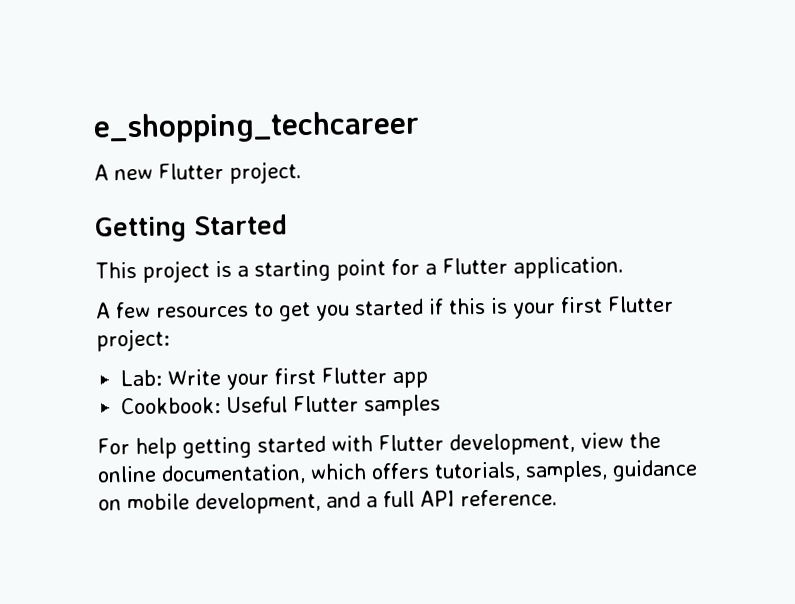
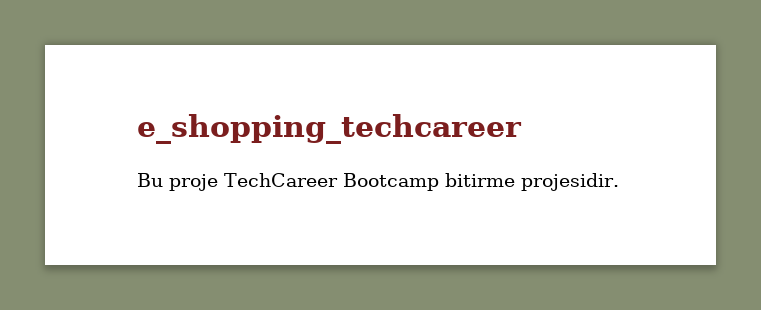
[94,161,302,184] [95,214,288,243] [95,256,624,283] [95,295,674,322] [96,328,170,352] [120,367,429,390] [121,394,442,417] [97,431,661,460] [97,459,698,485] [98,489,558,515] A new Flutter project. // Getting Started // This project is a starting point for a Flutter application. // A few resources to get you started if this is your first Flutter project: // Lab: Write your first Flutter app // Cookbook: Useful Flutter samples // For help getting started with Flutter development, view the online documentation, which offers tutorials, samples, guidance on mobile development, and a full API reference. -> [137,173,619,191] Bu proje TechCareer Bootcamp bitirme projesidir.

